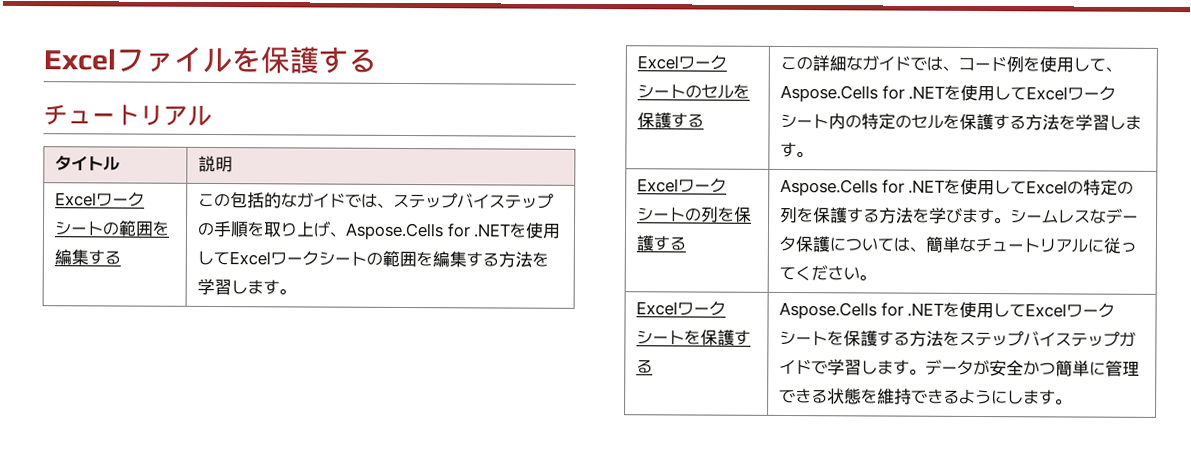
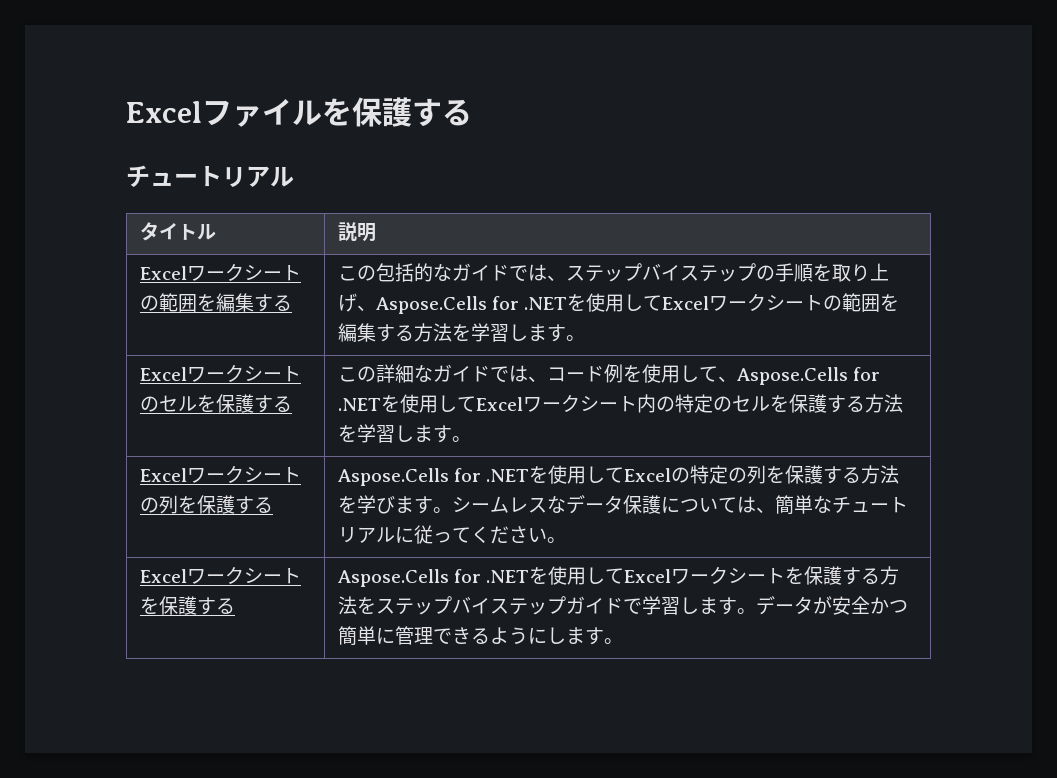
[827,388,961,405] 状態を維持できる -> (491, 636) none

